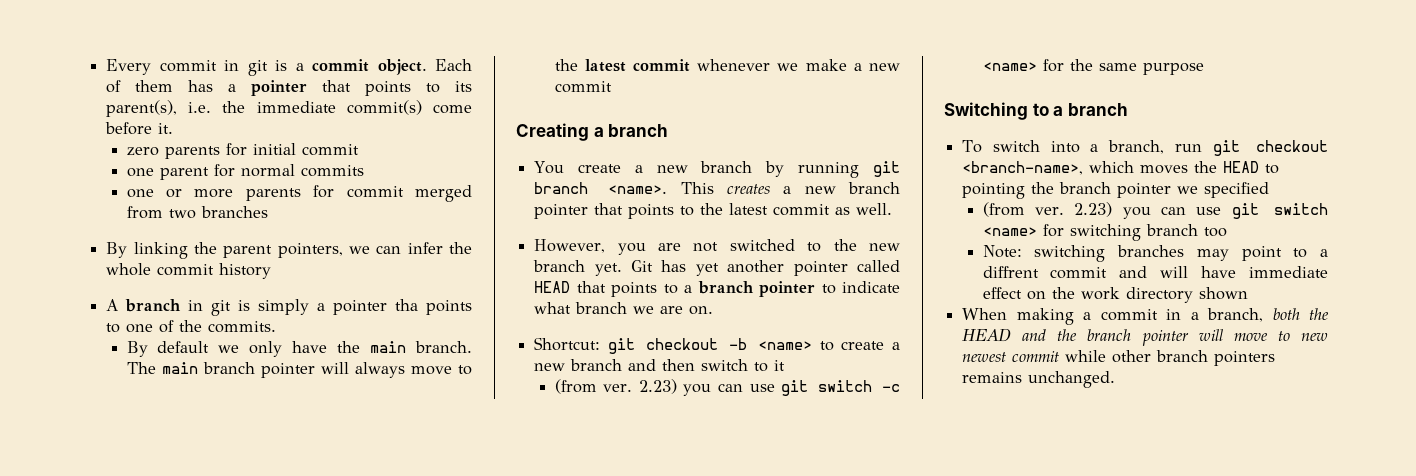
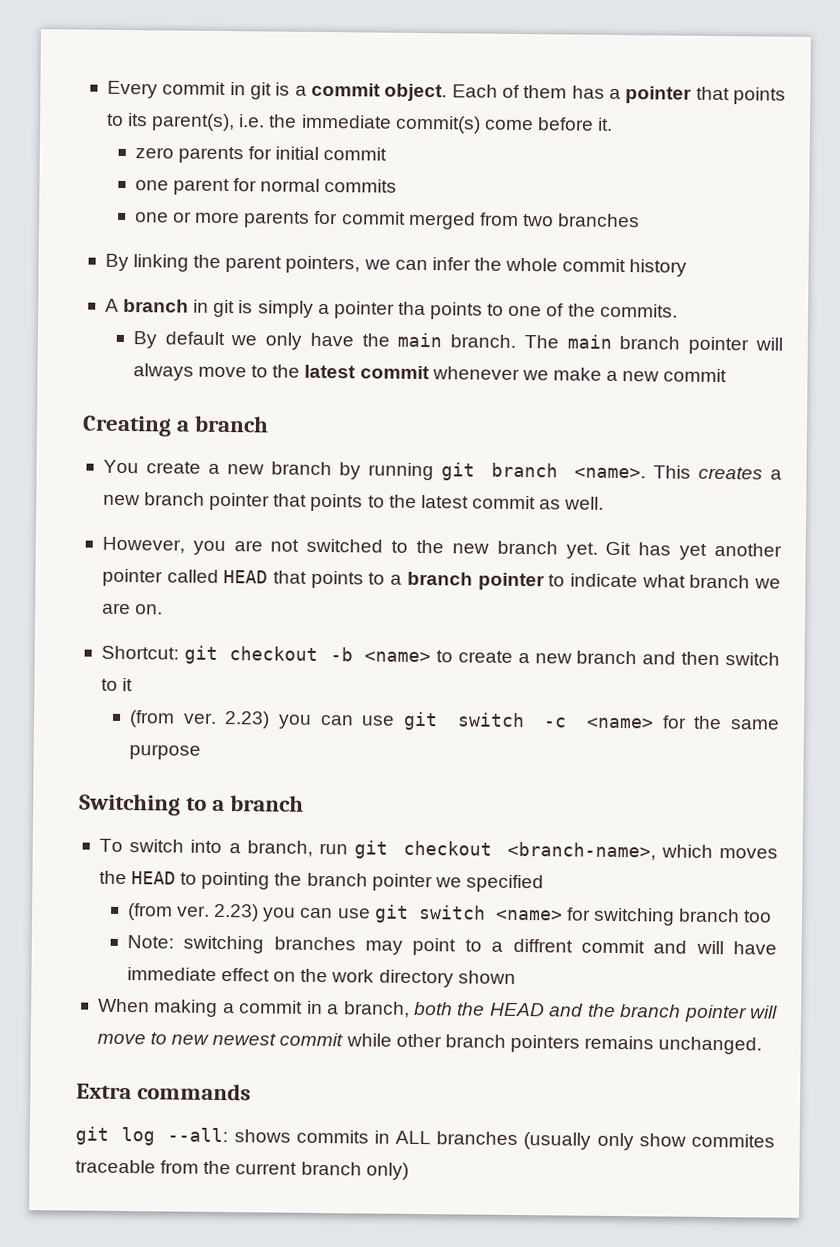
(1116, 379) none -> [76,1083,252,1101] [75,1126,775,1151] [75,1159,409,1180] // Extra commands // git log --all: shows commits in ALL branches (usually only show commites traceable from the current branch only)

